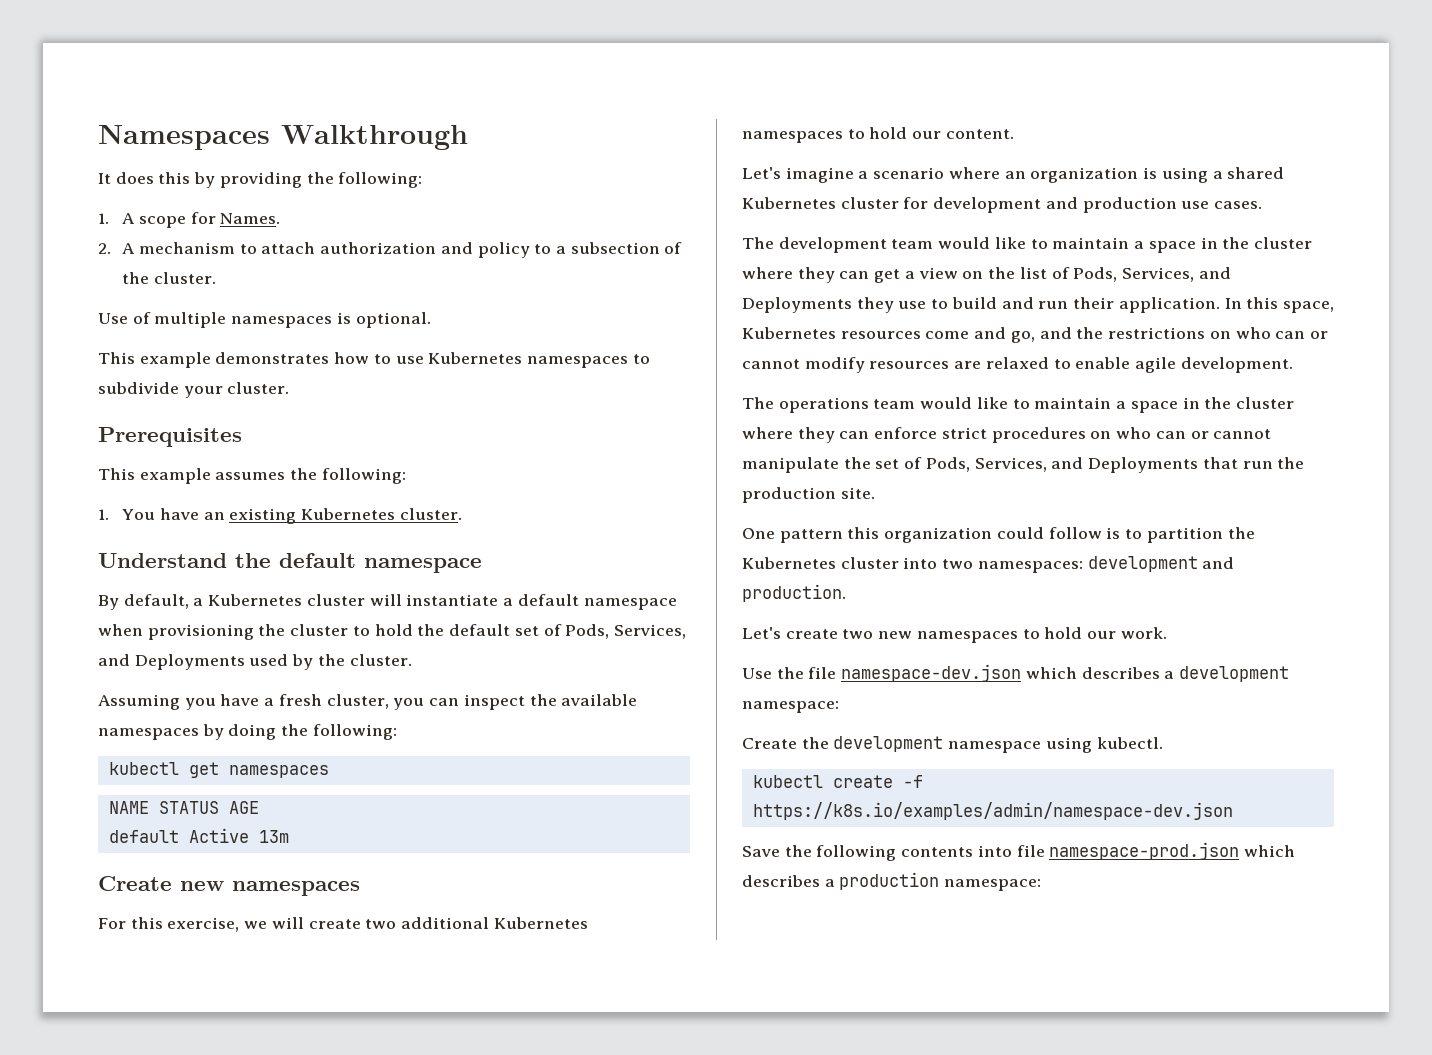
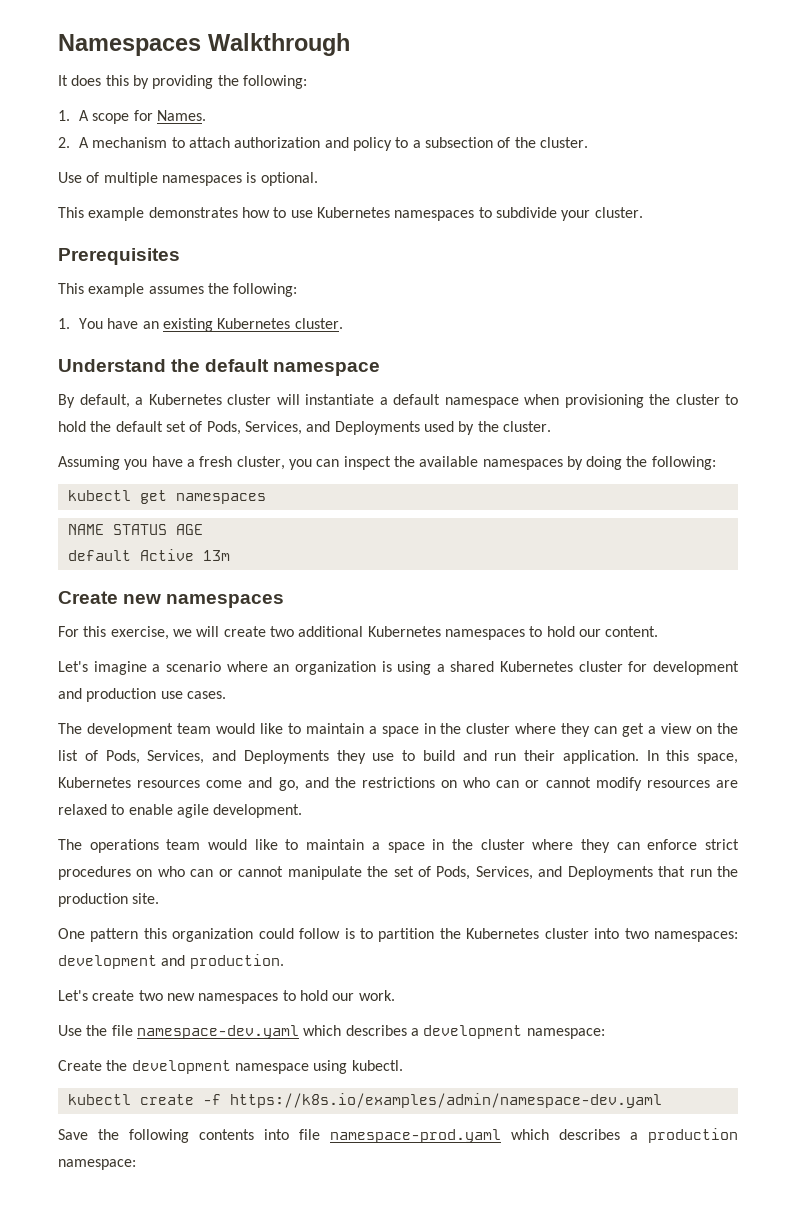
[841,664,1022,682] namespace-dev.json -> [136,1025,299,1039] namespace-dev.yaml
[752,802,1233,820] https://k8s.io/examples/admin/namespace-dev.json -> [229,1093,662,1108] https://k8s.io/examples/admin/namespace-dev.yaml
[1049,842,1240,860] namespace-prod.json -> [330,1129,501,1143] namespace-prod.yaml

